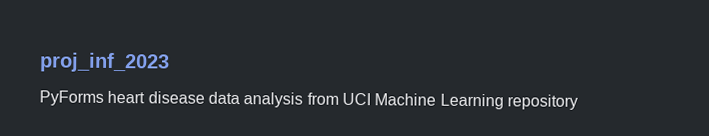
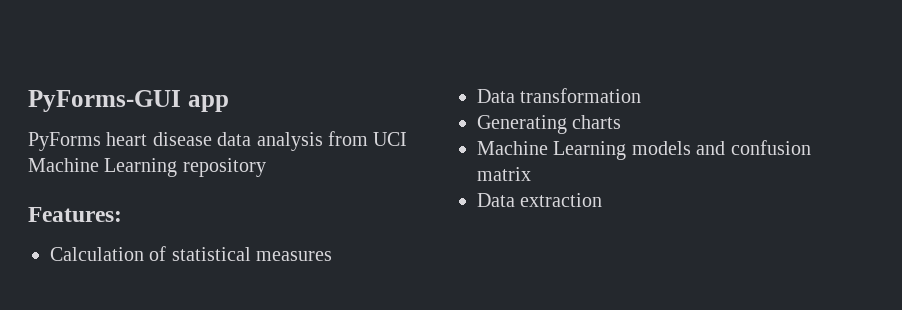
[39,52,170,73] proj_inf_2023 -> [28,90,229,112] PyForms-GUI app
(578, 102) none -> [28,207,122,222] [50,246,333,261] [477,88,642,103] [477,115,622,134] [477,140,811,160] [477,167,531,181] [477,193,603,207] // Features: // Calculation of statistical measures // Data transformation // Generating charts // Machine Learning models and confusion matrix // Data extraction

